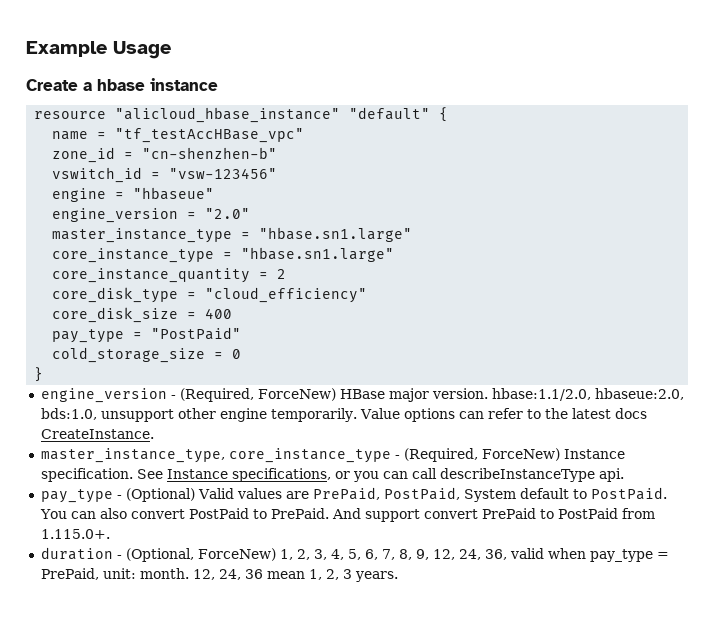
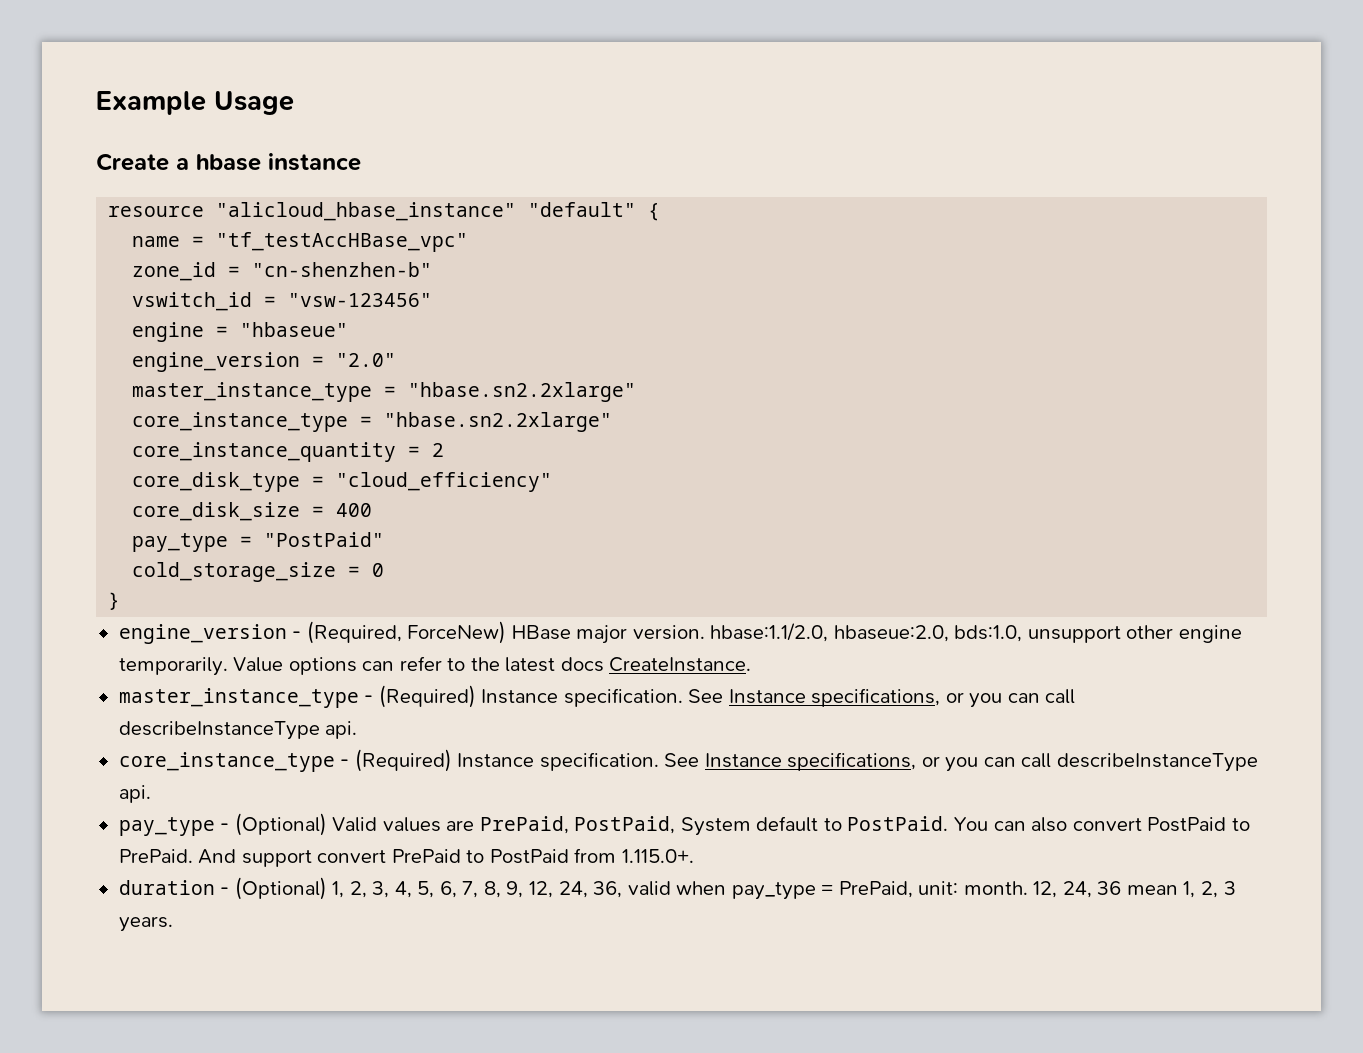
[259,227,413,242] "hbase.sn1.large" -> [408,382,637,402] "hbase.sn2.2xlarge"
[241,247,395,262] "hbase.sn1.large" -> [384,412,613,432] "hbase.sn2.2xlarge"
[40,448,560,463] master_instance_type, core_instance_type - (Required, ForceNew) -> [118,685,1076,708] [118,721,358,740] [118,749,452,772] master_instance_type - (Required) Instance specification. See Instance specifications, or you can call describeInstanceType api. // core_instance_type - (Required)
[125,548,276,562] (Optional, ForceNew) -> [234,877,327,900] (Optional)

